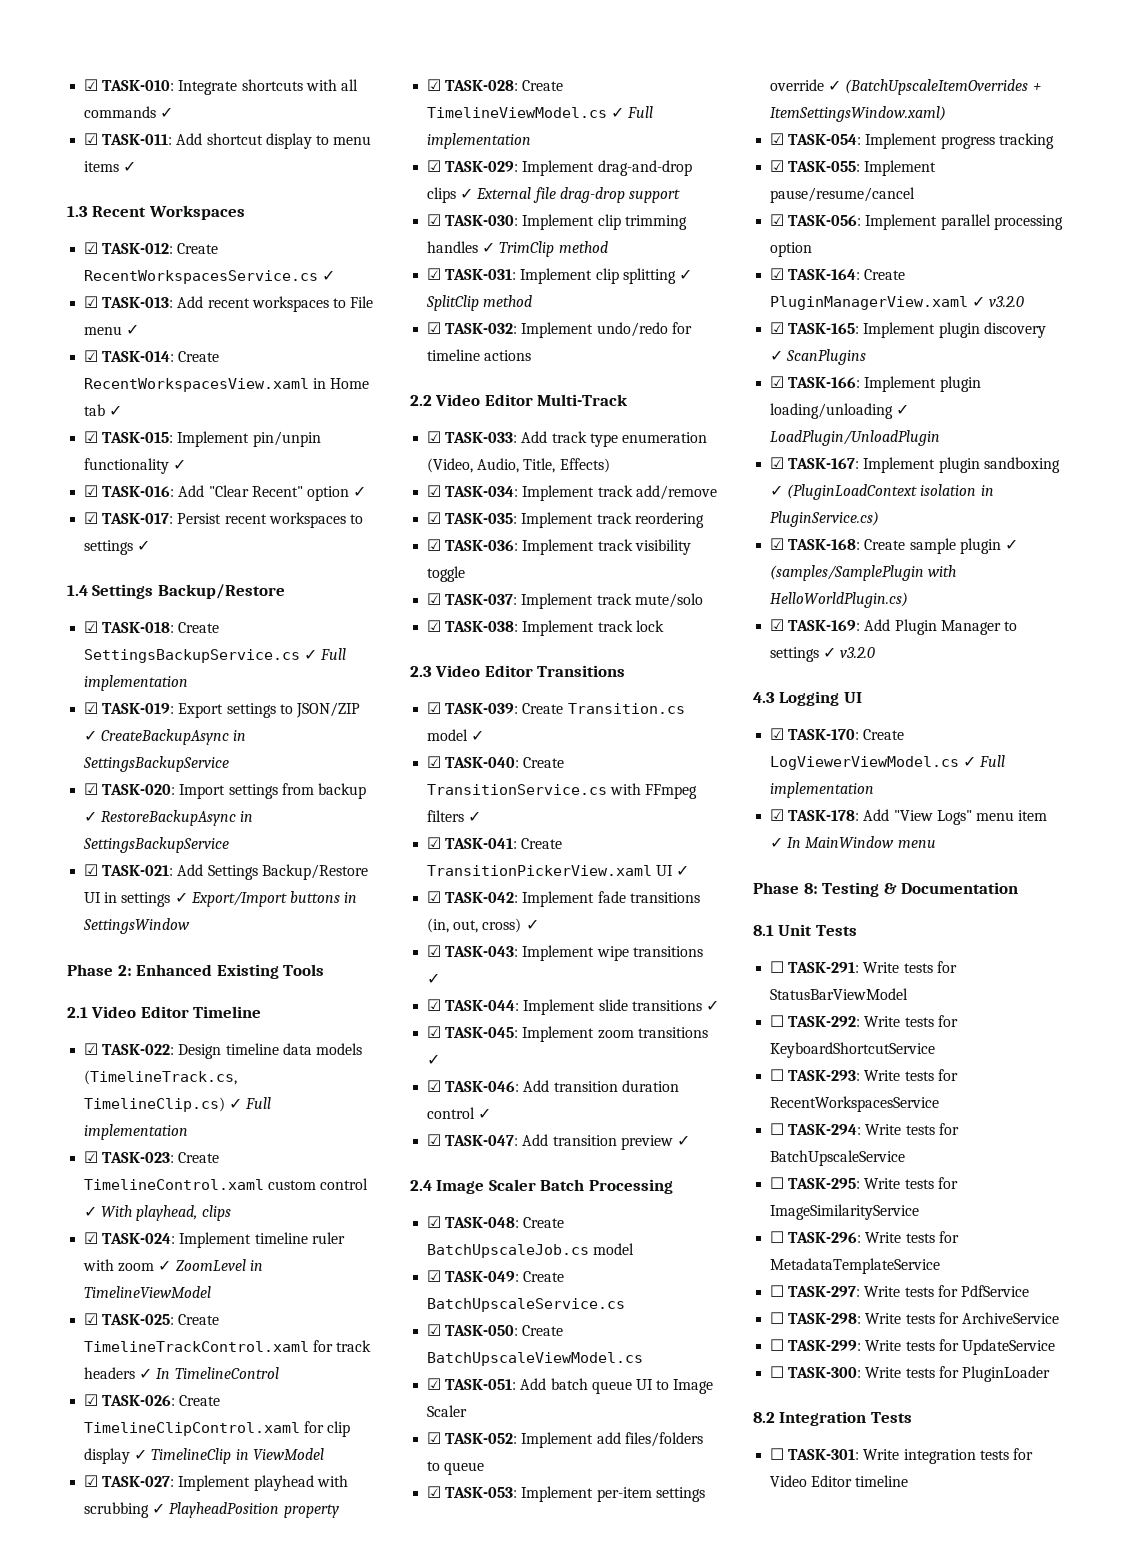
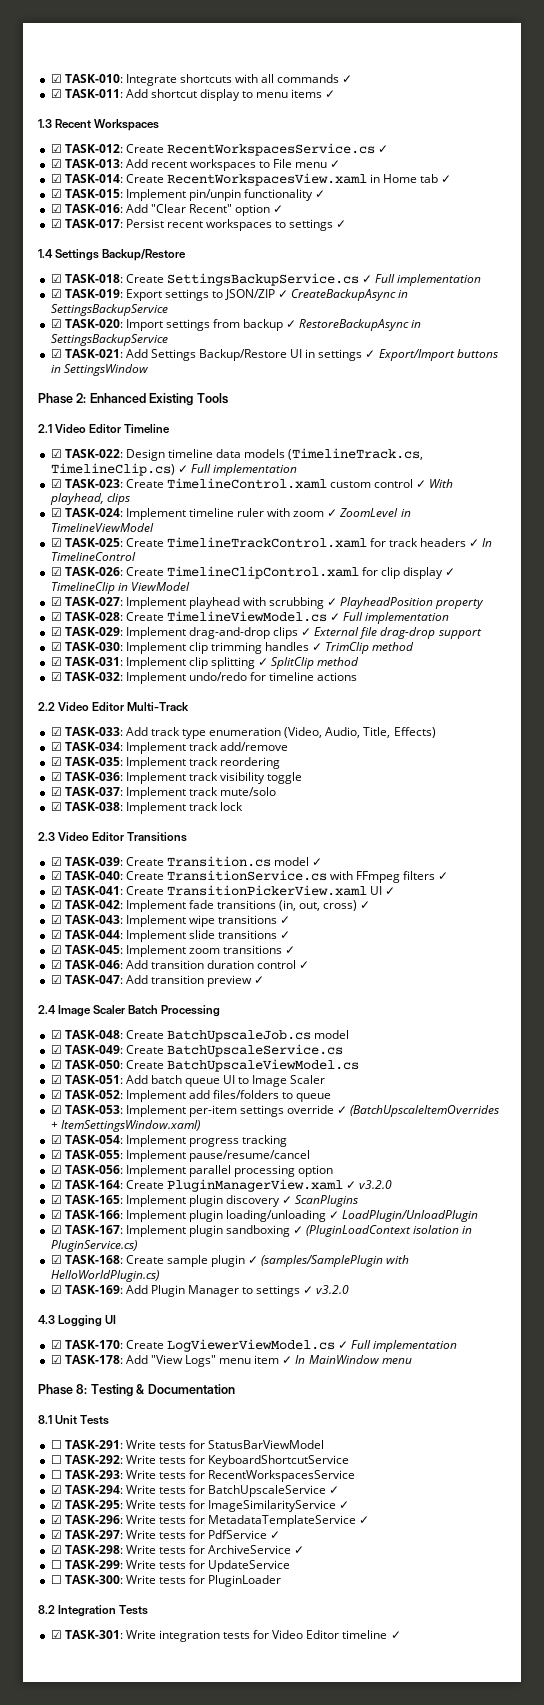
[770,1123,785,1135] ☐ -> [50,1485,62,1494] ☑
[770,1177,785,1189] // ☐ -> [329,1486,340,1494] [50,1500,62,1509] ✓ // ☑
[770,1231,785,1243] // ☐ -> [339,1501,350,1509] [50,1515,62,1524] ✓ // ☑
[770,1285,785,1297] // ☐ -> [359,1516,370,1524] [50,1530,62,1539] ✓ // ☑
[770,1312,785,1324] // ☐ -> [270,1531,281,1539] [50,1545,62,1554] ✓ // ☑
(1059, 1318) none -> [294,1546,305,1554] ✓
[770,1448,785,1460] ☐ -> [50,1630,62,1639] ☑
(909, 1481) none -> [390,1631,401,1639] ✓

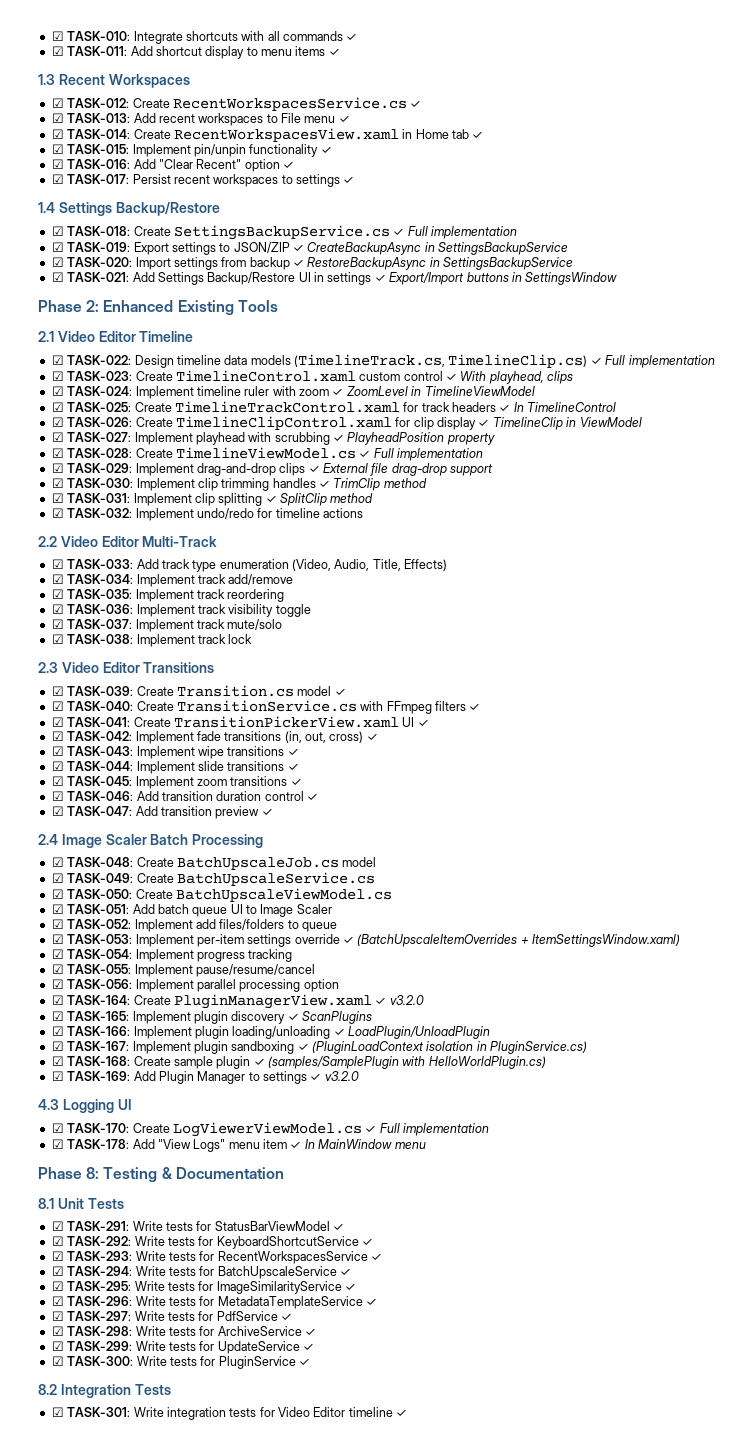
[50,1440,62,1449] ☐ -> [51,1221,64,1231] ☑
[50,1455,62,1464] // ☐ -> [333,1223,344,1231] [51,1236,64,1246] ✓ // ☑
[50,1470,62,1479] // ☐ -> [362,1238,373,1246] [51,1251,64,1261] ✓ // ☑
(356, 1476) none -> [371,1253,382,1261] ✓
[50,1560,62,1569] ☐ -> [51,1341,64,1351] ☑
[50,1575,62,1584] // ☐ -> [303,1343,314,1351] [51,1356,64,1366] ✓ // ☑
[208,1575,282,1587] PluginLoader -> [218,1356,310,1369] PluginService ✓

